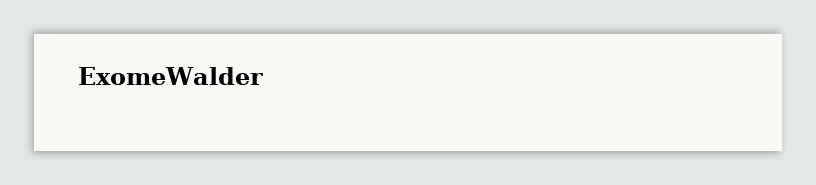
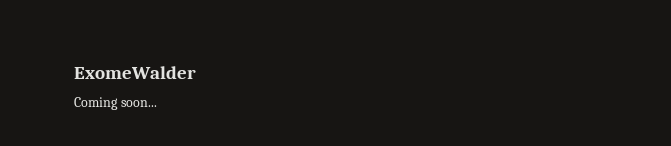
(263, 76) none -> [74,97,157,110] // Coming soon...

